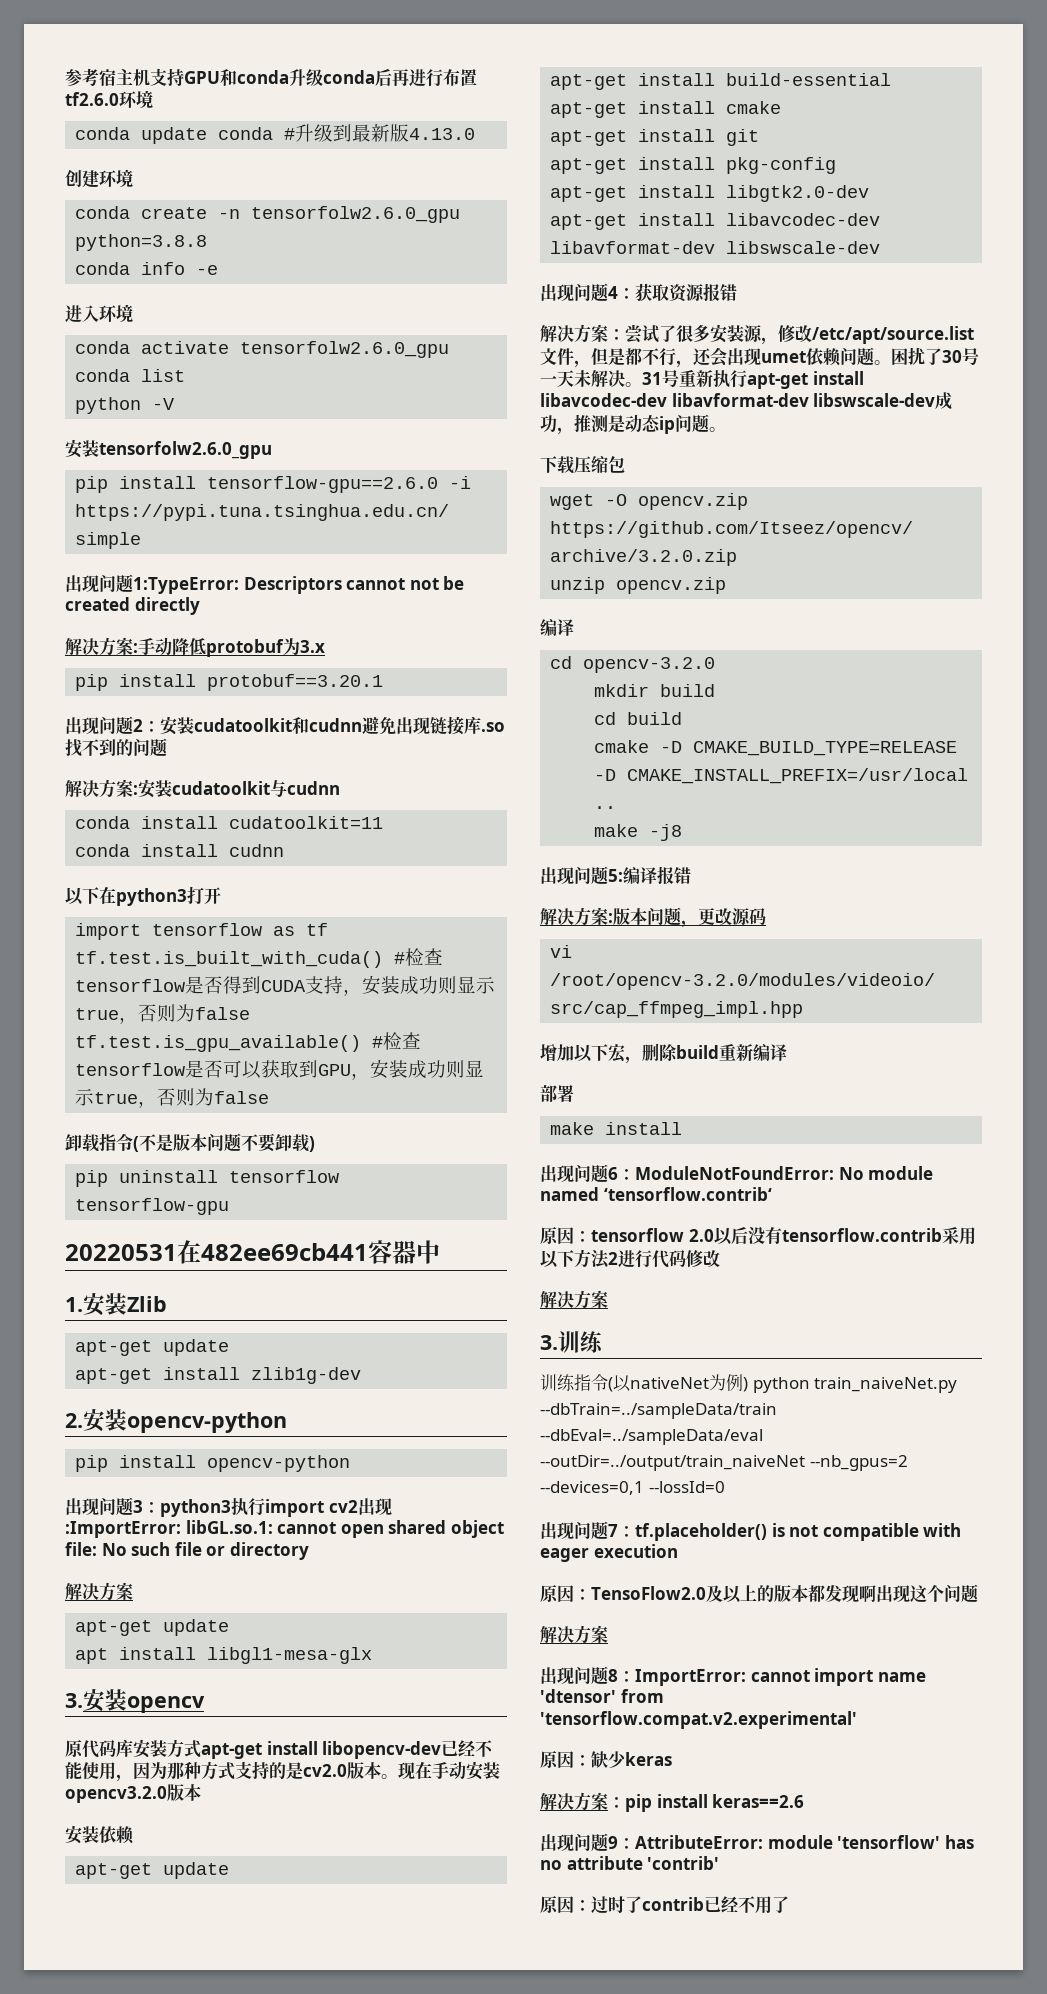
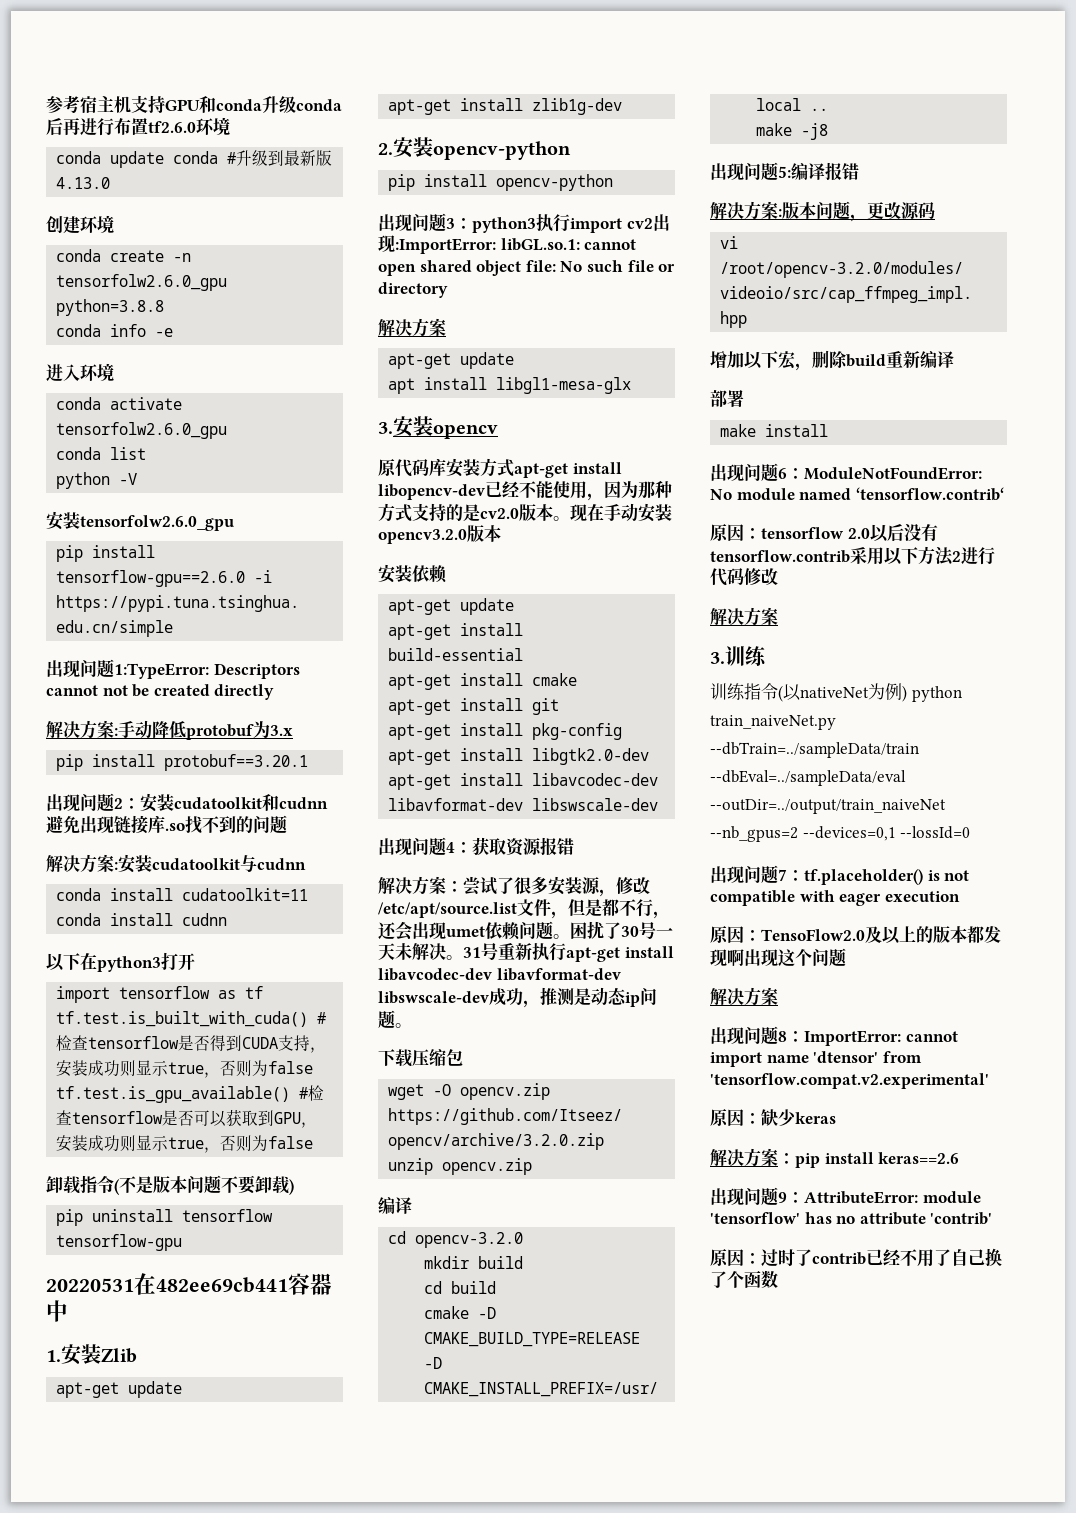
(789, 1904) none -> [951,1248,1002,1267] [710,1270,778,1289] 自己换了个函数

